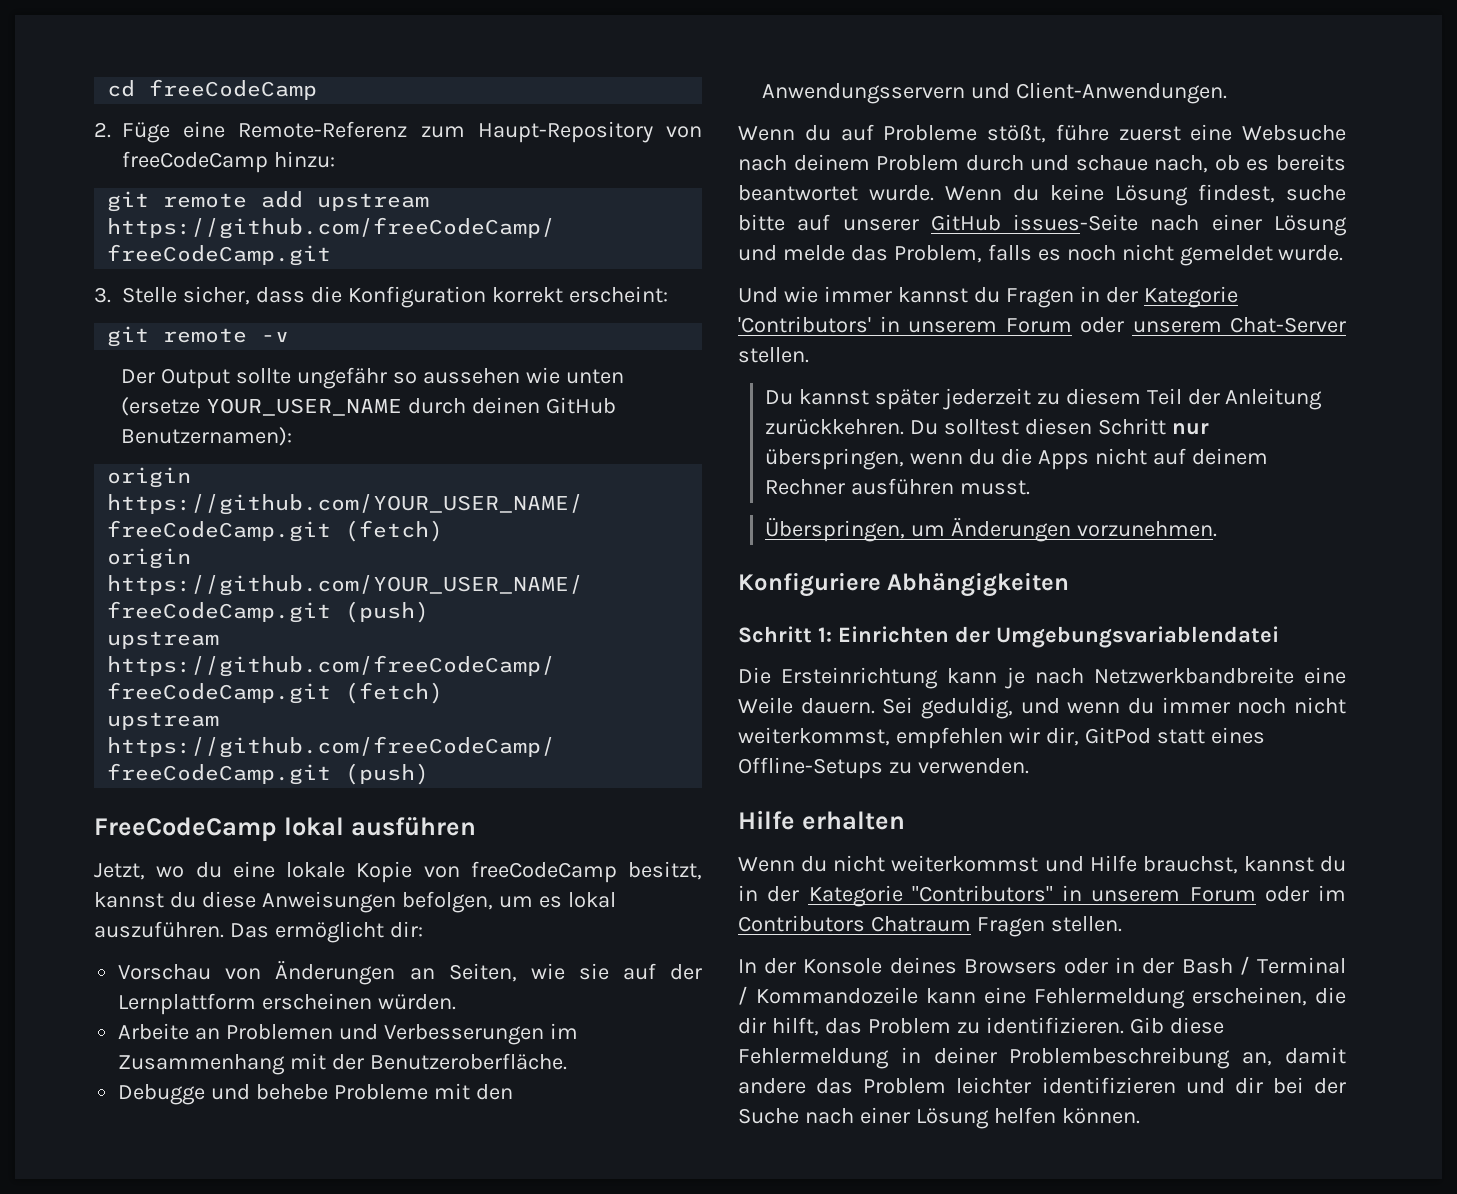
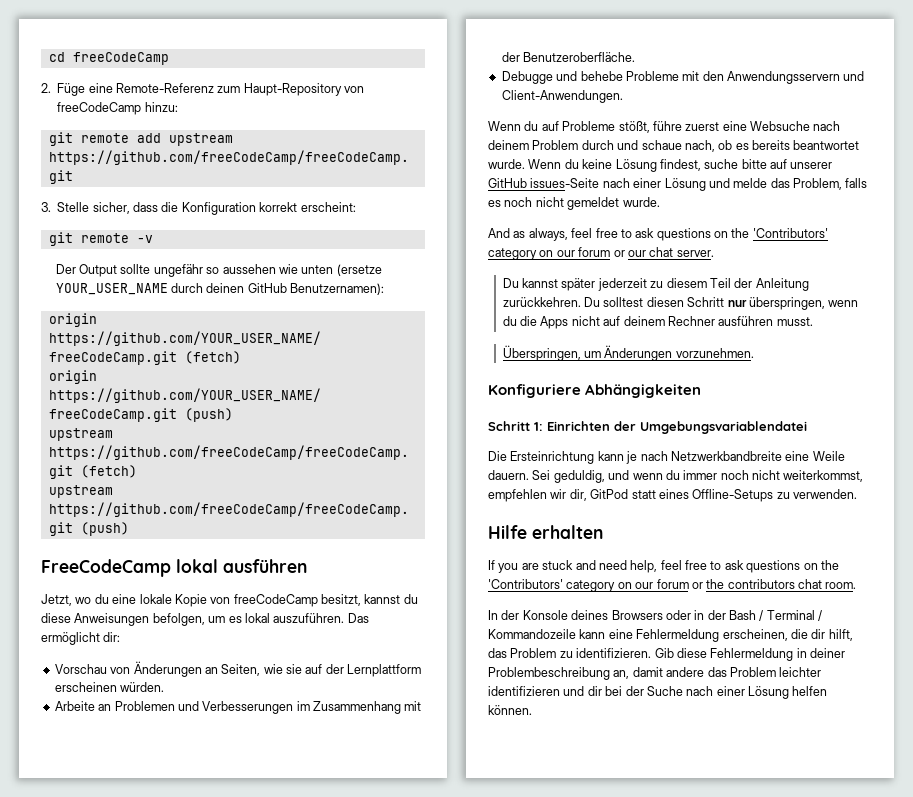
[738,286,1238,308] [738,316,1346,333] [738,347,809,363] Und wie immer kannst du Fragen in der Kategorie 'Contributors' in unserem Forum oder unserem Chat-Server stellen. -> [488,228,828,241] [488,247,714,260] And as always, feel free to ask questions on the 'Contributors' category on our forum or our chat server.
[738,855,1346,874] [738,885,1346,907] [738,915,1122,937] Wenn du nicht weiterkommst und Hilfe brauchst, kannst du in der Kategorie "Contributors" in unserem Forum oder im Contributors Chatraum Fragen stellen. -> [488,560,839,573] [488,579,857,592] If you are stuck and need help, feel free to ask questions on the 'Contributors' category on our forum or the contributors chat room.

